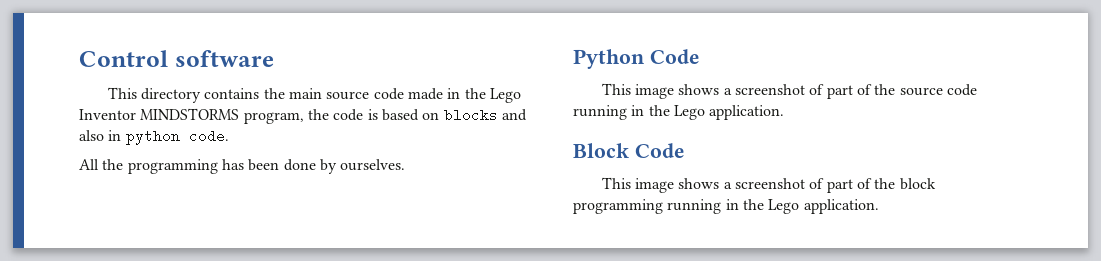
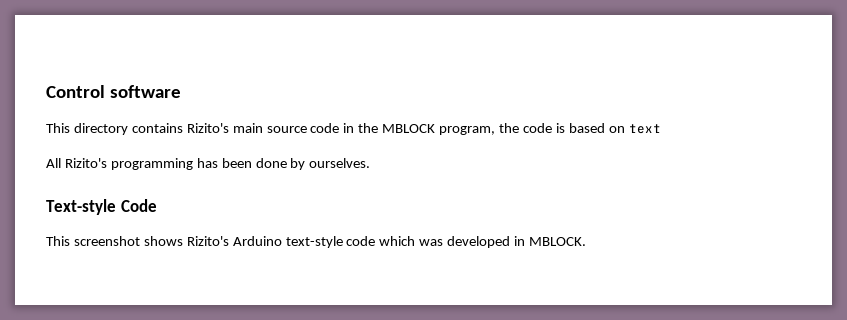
[263,88,285,99] the -> [186,123,229,133] Rizito's
[407,88,521,103] [79,108,240,120] made in the Lego Inventor MINDSTORMS -> [343,123,436,133] in the MBLOCK
[443,108,527,122] [79,129,229,145] blocks and also in python code. -> [628,124,661,134] text
[102,159,124,170] the -> [64,158,107,168] Rizito's
[573,49,700,69] [601,83,977,99] [573,105,785,120] [573,143,685,158] [601,177,936,193] [573,199,879,214] Python Code // This image shows a screenshot of part of the source code running in the Lego application. // Block Code // This image shows a screenshot of part of the block programming running in the Lego application. -> [46,199,157,215] [46,236,587,248] Text-style Code // This screenshot shows Rizito's Arduino text-style code which was developed in MBLOCK.

